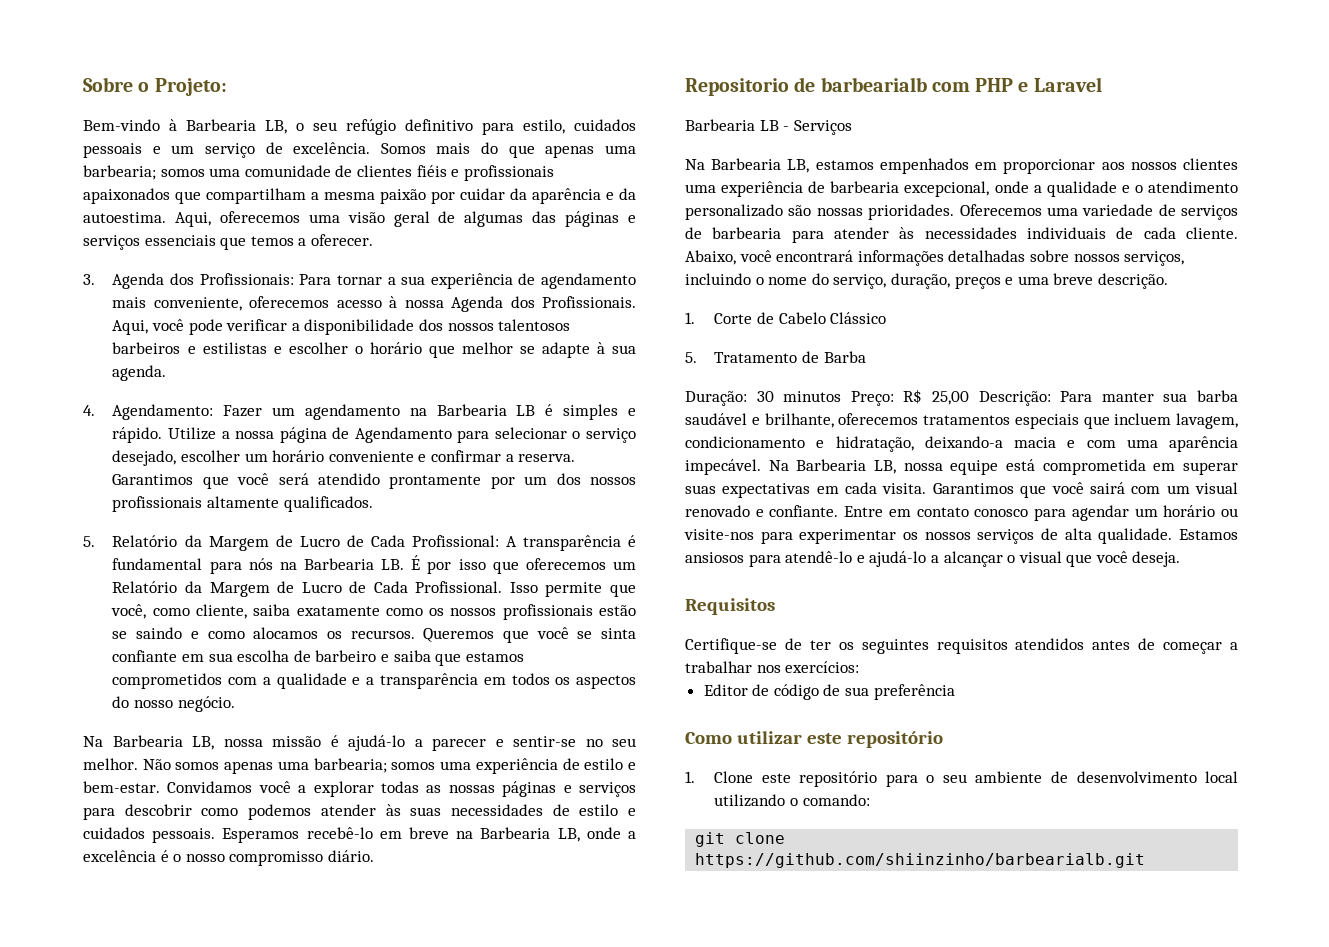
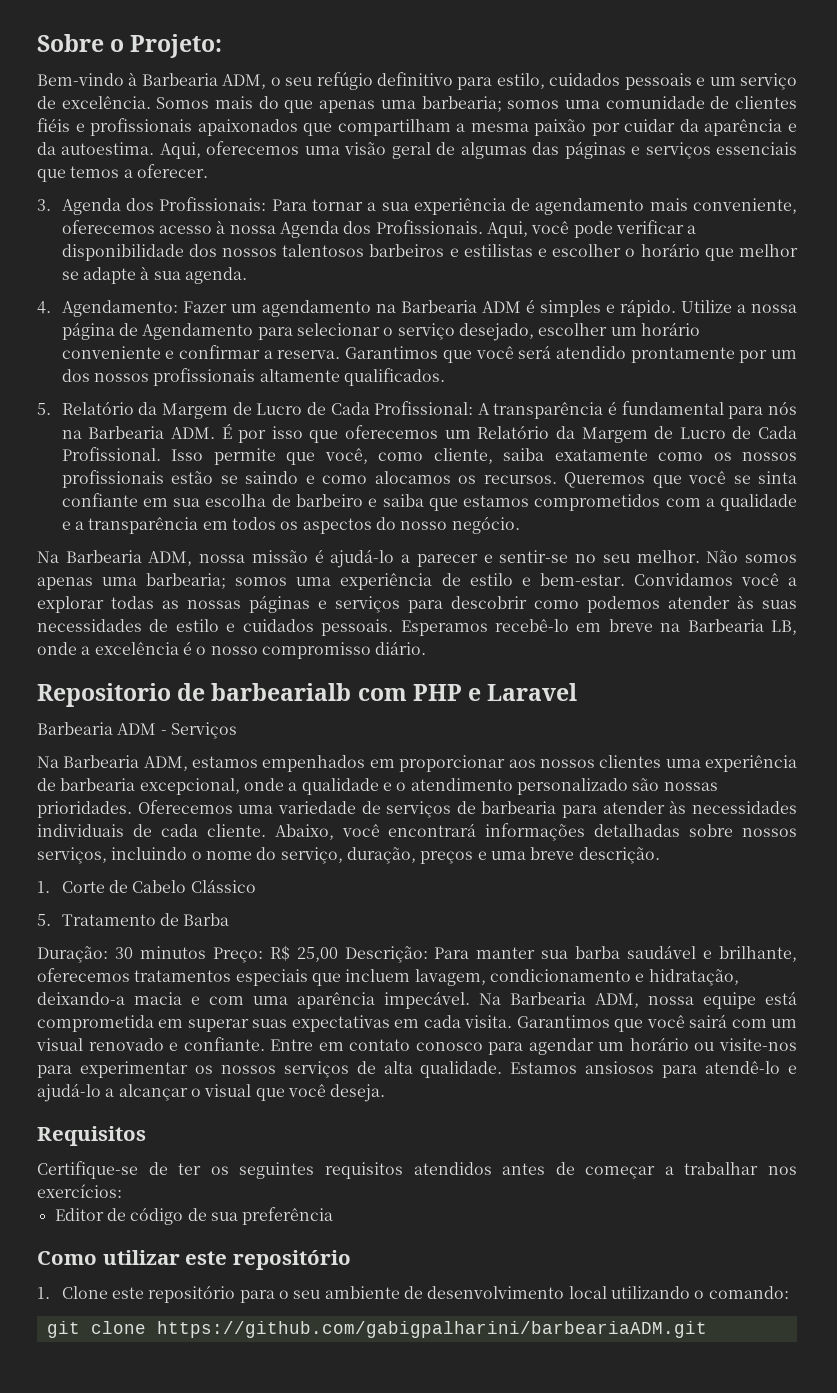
[265,120,287,134] LB, -> [222,74,267,89] ADM,
[516,405,536,416] LB -> [481,301,521,313] ADM
[381,559,405,570] LB. -> [170,427,215,439] ADM.
[192,736,214,750] LB, -> [148,551,193,566] ADM,
[759,120,779,131] LB -> [117,723,157,735] ADM
[787,159,810,173] LB, -> [143,756,188,771] ADM,
[874,460,896,474] LB, -> [595,993,639,1008] ADM,
[695,853,1146,868] https://github.com/shiinzinho/barbearialb.git -> [156,1321,707,1338] https://github.com/gabigpalharini/barbeariaADM.git

